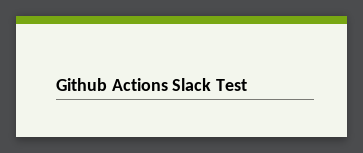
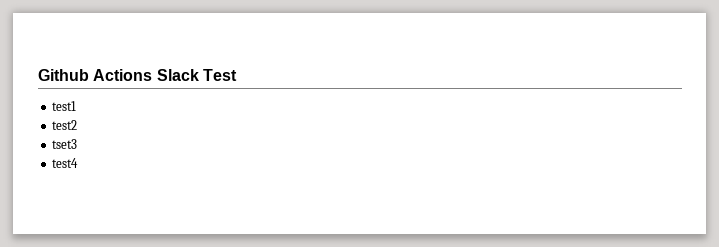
(248, 85) none -> [52,101,77,111] [52,120,78,130] [52,139,78,149] [52,158,79,168] // test1 // test2 // tset3 // test4

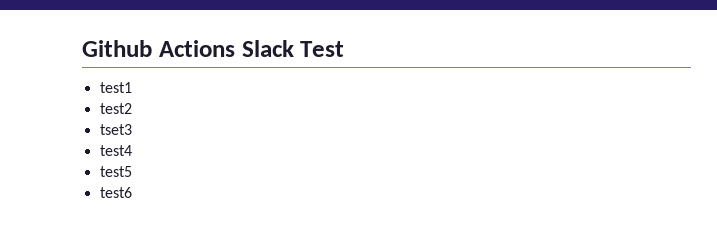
(79, 163) none -> [99,166,132,177] [99,187,132,198] // test5 // test6

